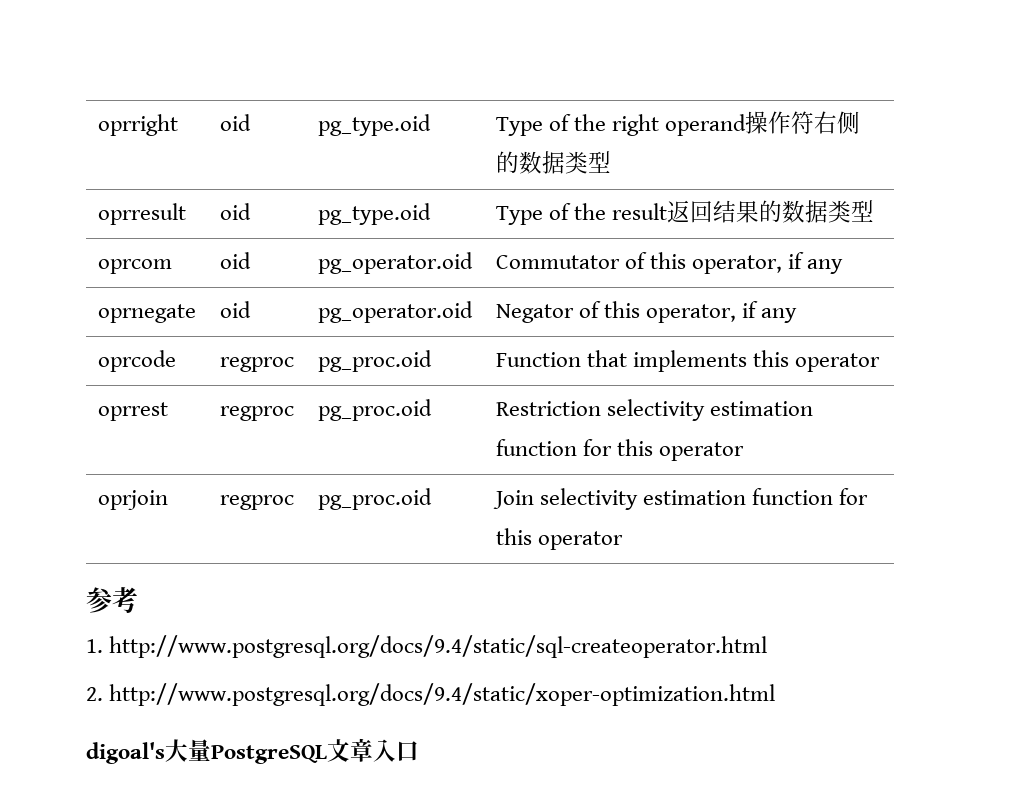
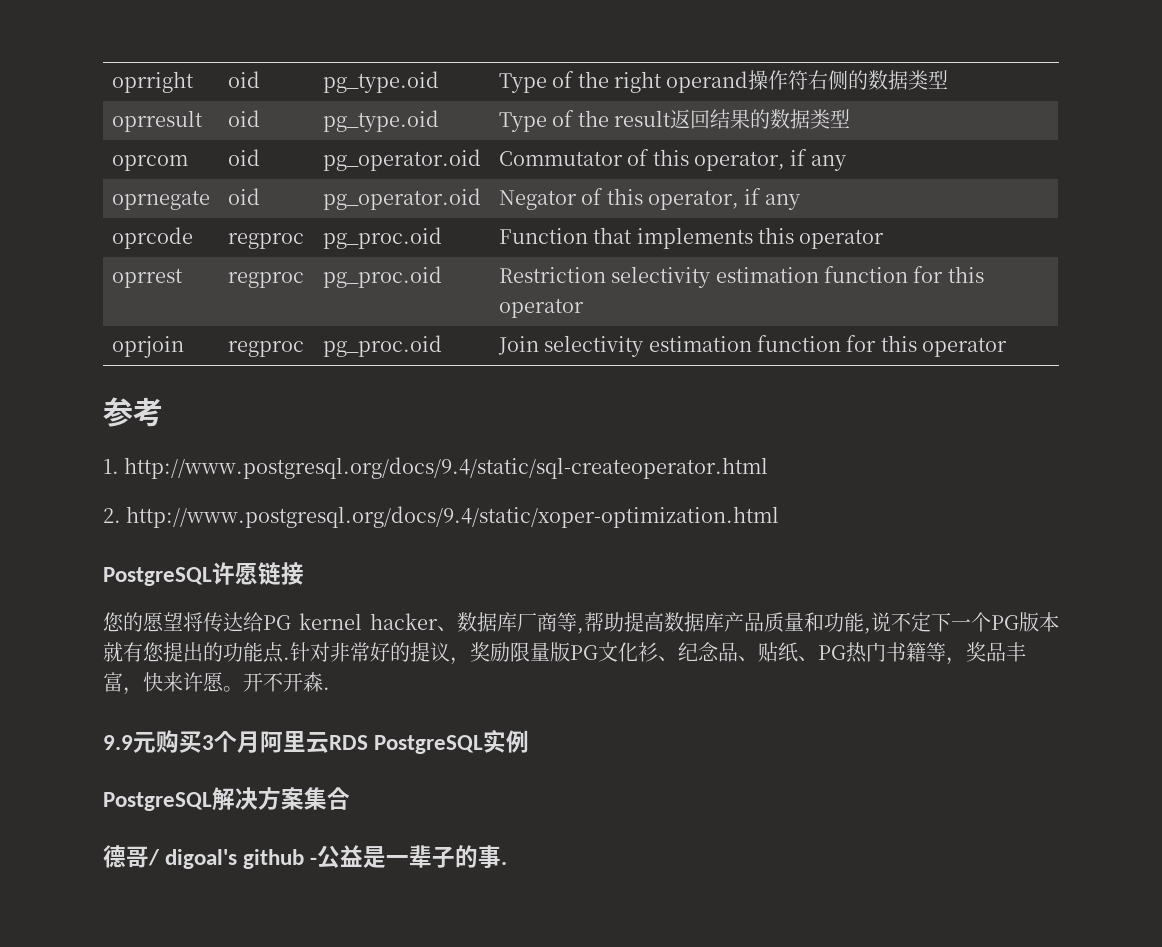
[86,738,419,764] digoal's大量PostgreSQL文章入口 -> [103,562,304,586] [103,612,1059,634] [103,642,1026,665] [103,672,330,695] [103,729,530,754] [103,787,350,811] [103,845,508,869] PostgreSQL许愿链接 // 您的愿望将传达给PG kernel hacker、数据库厂商等,帮助提高数据库产品质量和功能,说不定下一个PG版本就有您提出的功能点.针对非常好的提议，奖励限量版PG文化衫、纪念品、贴纸、PG热门书籍等，奖品丰富，快来许愿。开不开森. // 9.9元购买3个月阿里云RDS PostgreSQL实例 // PostgreSQL解决方案集合 // 德哥/ digoal's github -公益是一辈子的事.

